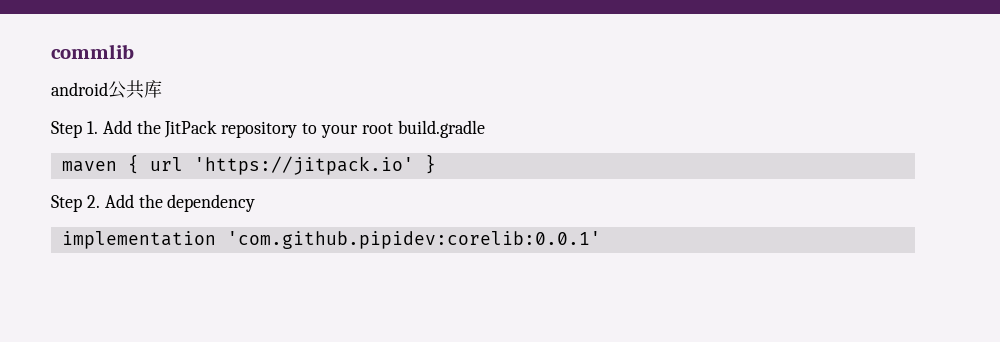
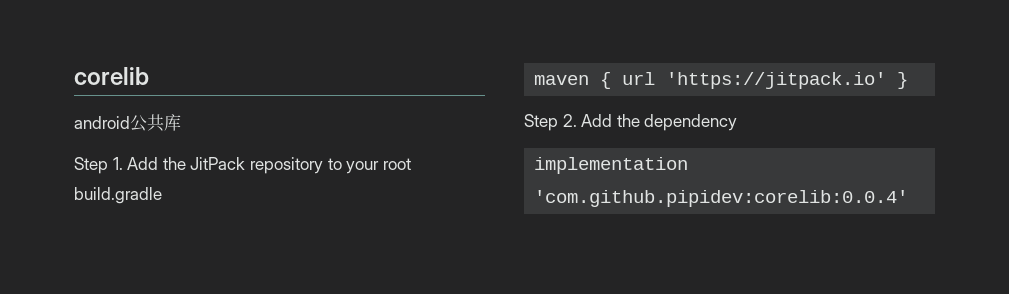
[51,44,134,59] commlib -> [74,67,149,85] corelib
[226,231,601,249] 'com.github.pipidev:corelib:0.0.1' -> [534,190,909,207] 'com.github.pipidev:corelib:0.0.4'

